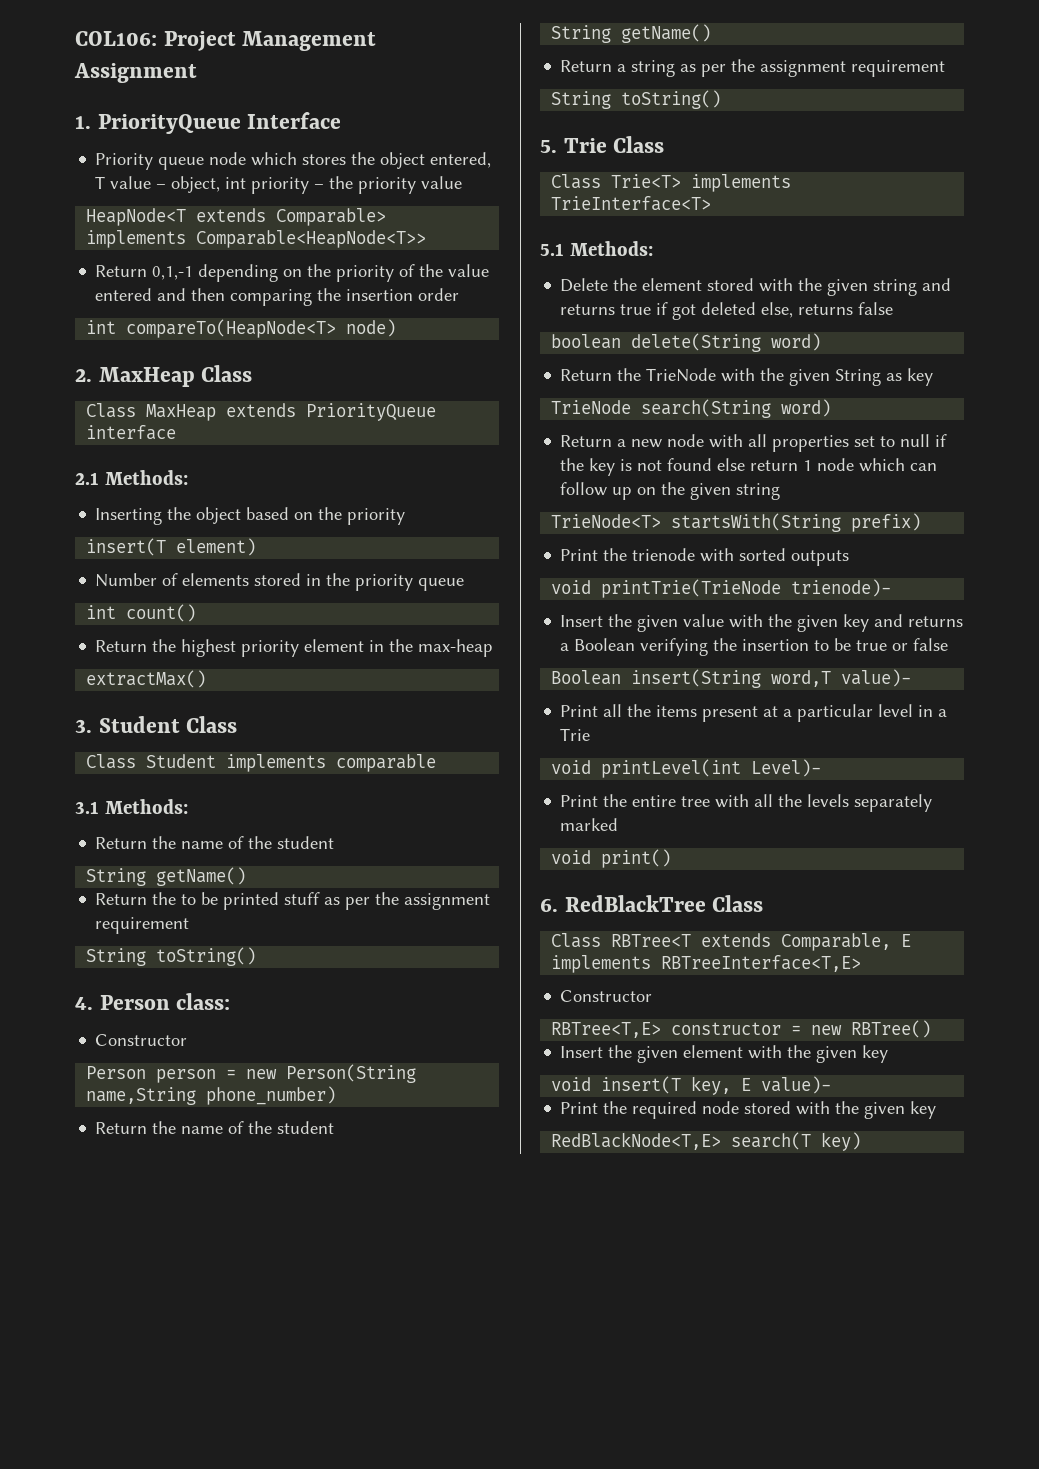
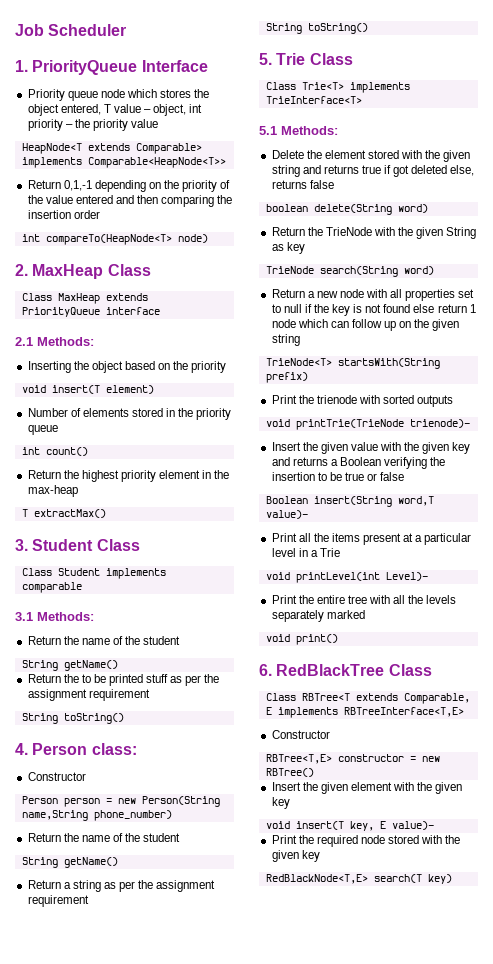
[75,31,377,51] [74,63,197,83] COL106: Project Management Assignment -> [15,24,127,36] Job Scheduler
(406, 516) none -> [21,385,46,393] void
(494, 648) none -> [21,509,28,517] T

